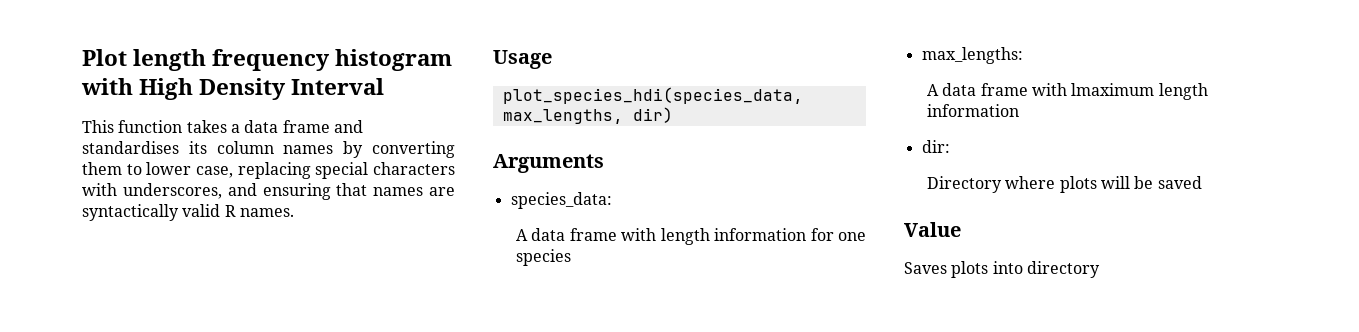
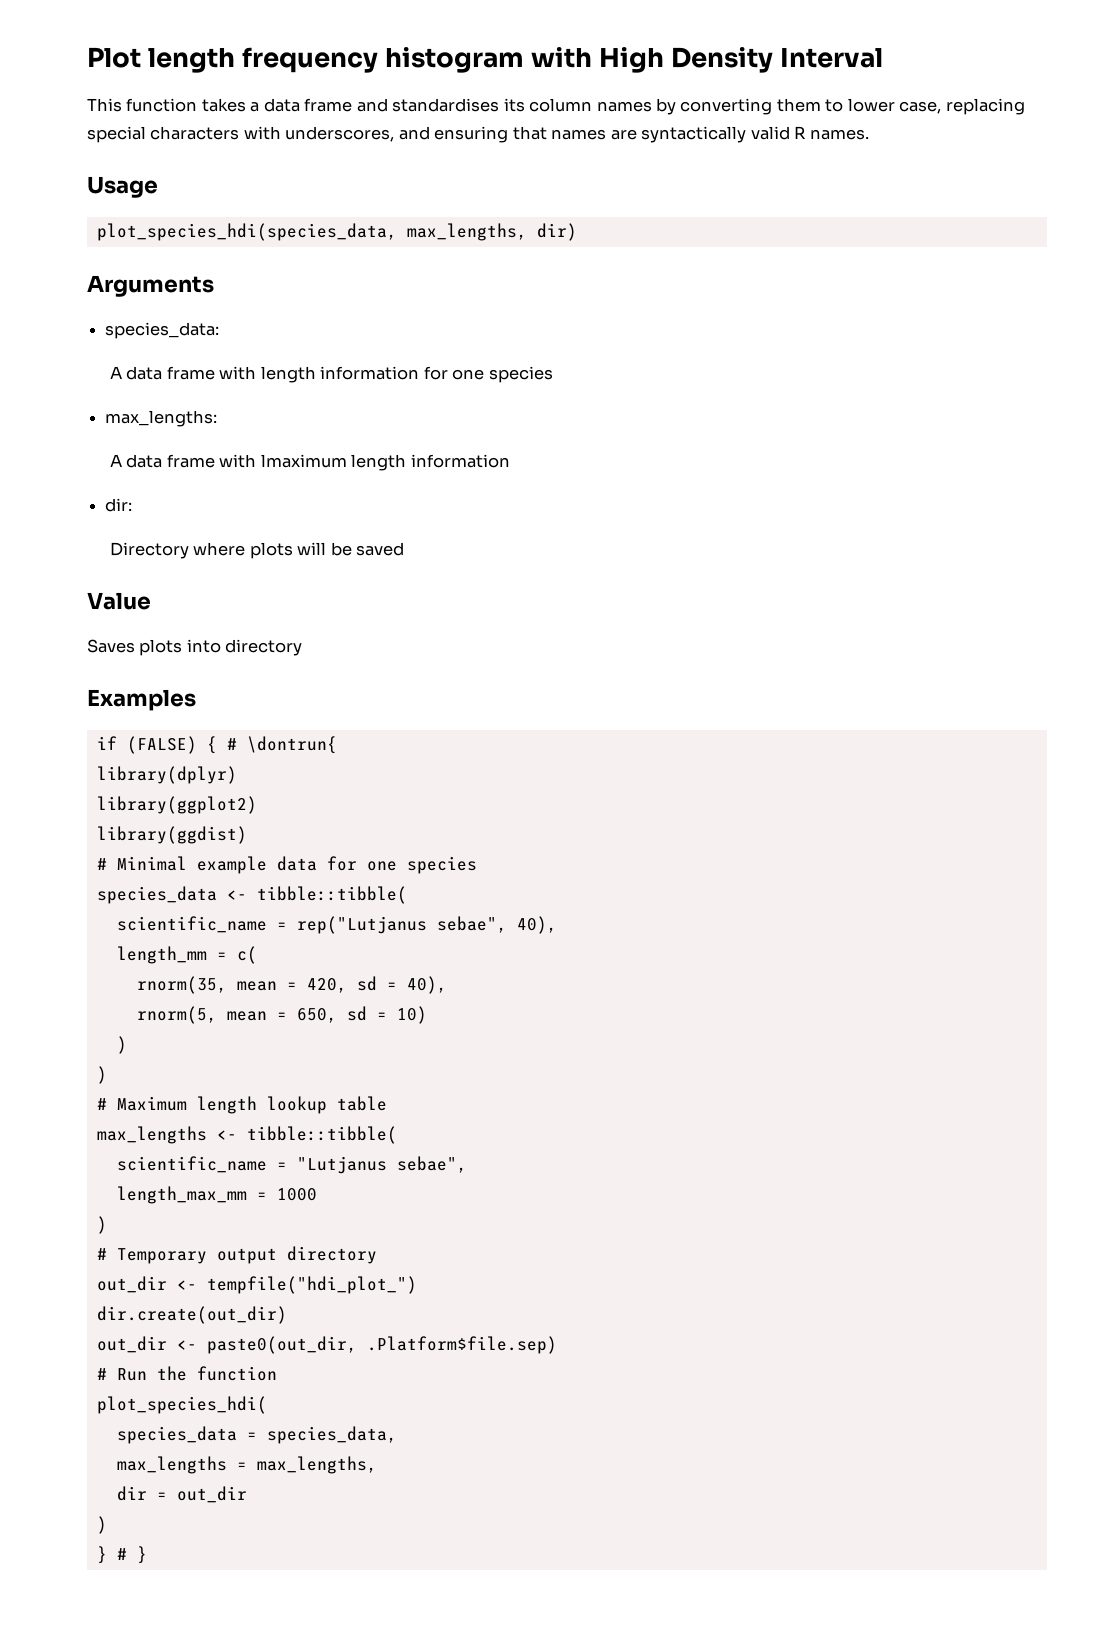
(1100, 269) none -> [87,689,196,711] [96,736,337,754] [96,766,237,784] [96,796,257,814] [96,826,247,844] [96,856,477,874] [96,886,407,904] [116,916,557,934] [116,946,257,964] [136,976,447,994] [136,1006,427,1024] [116,1036,127,1054] [96,1066,107,1084] [96,1096,387,1114] [96,1126,397,1144] [116,1156,467,1174] [116,1186,317,1204] [96,1216,107,1234] [96,1246,377,1264] [96,1276,417,1294] [96,1306,287,1324] [96,1336,557,1354] [96,1366,277,1381] [96,1396,267,1414] [116,1426,397,1444] [116,1456,377,1474] [116,1486,247,1503] [96,1516,107,1534] [96,1546,147,1564] // Examples // if (FALSE) { # \dontrun{ // library(dplyr) // library(ggplot2) // library(ggdist) // # Minimal example data for one species // species_data <- tibble::tibble( // scientific_name = rep("Lutjanus sebae", 40), // length_mm = c( // rnorm(35, mean = 420, sd = 40), // rnorm(5, mean = 650, sd = 10) // ) // ) // # Maximum length lookup table // max_lengths <- tibble::tibble( // scientific_name = "Lutjanus sebae", // length_max_mm = 1000 // ) // # Temporary output directory // out_dir <- tempfile("hdi_plot_") // dir.create(out_dir) // out_dir <- paste0(out_dir, .Platform$file.sep) // # Run the function // plot_species_hdi( // species_data = species_data, // max_lengths = max_lengths, // dir = out_dir // ) // } # }

